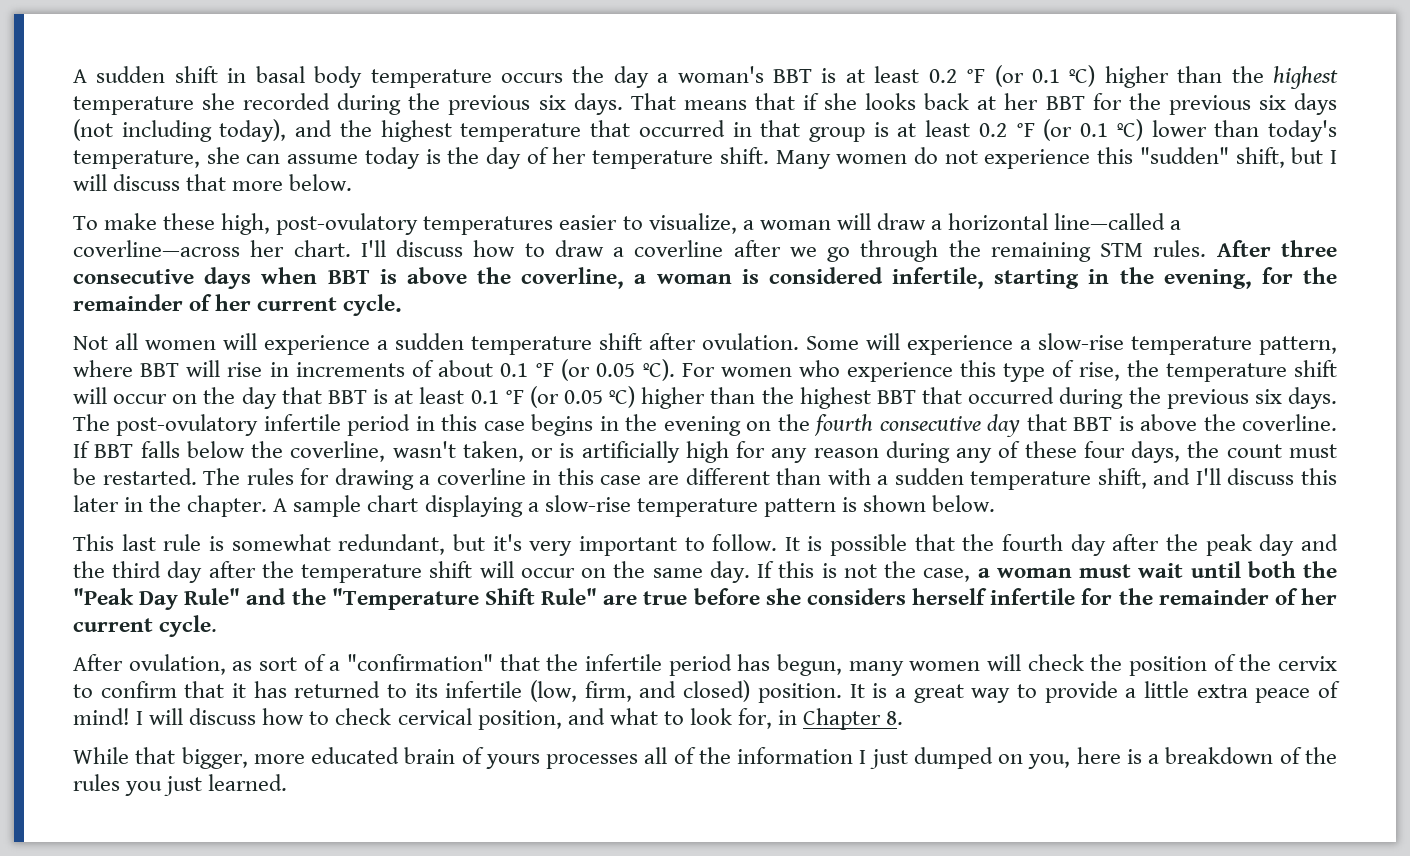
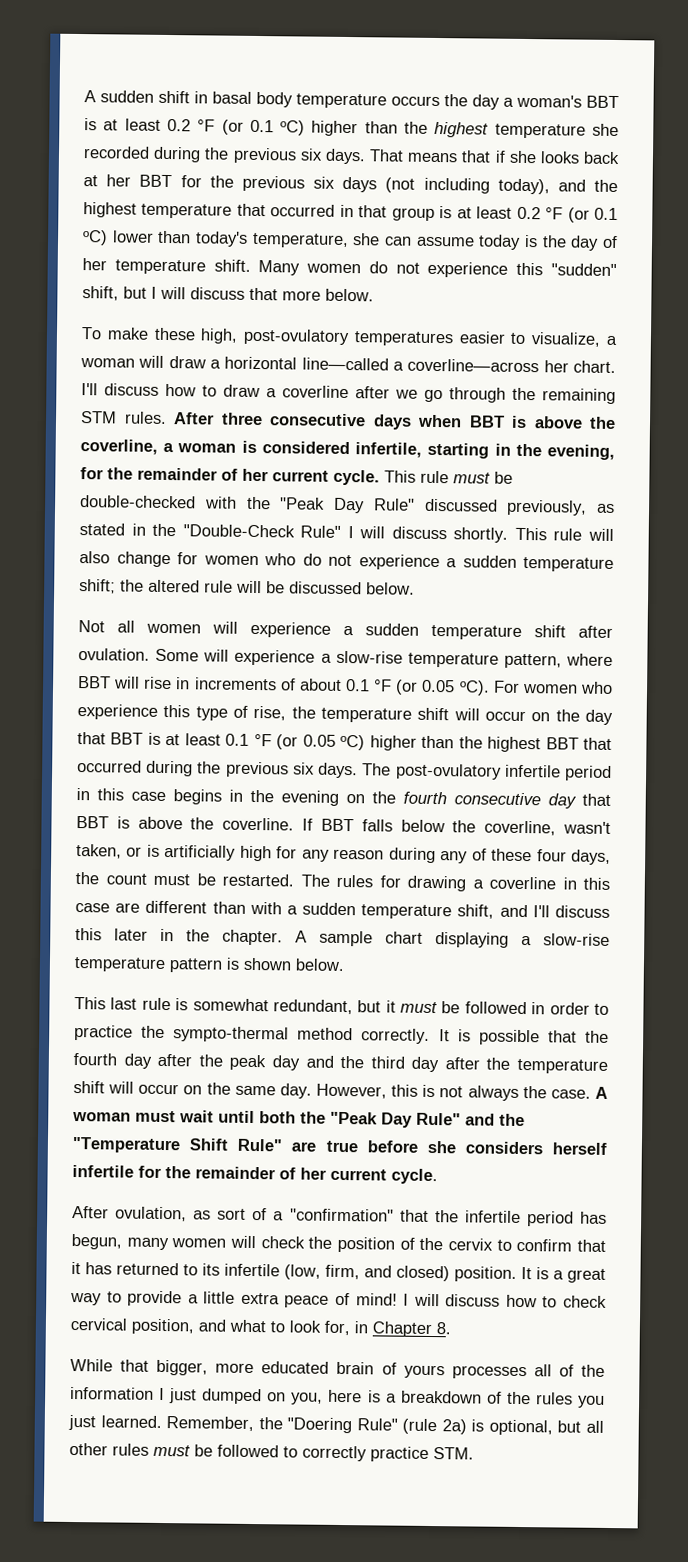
(403, 305) none -> [384,470,513,484] [80,495,615,516] [79,523,614,543] [79,551,614,572] [79,579,415,595] This rule must be double-checked with the "Peak Day Rule" discussed previously, as stated in the "Double-Check Rule" I will discuss shortly. This rule will also change for women who do not experience a sudden temperature shift; the altered rule will be discussed below.
[492,534,778,556] it's very important to follow. -> [385,1000,609,1015] [74,1025,431,1044] it must be followed in order to practice the sympto-thermal method correctly.
[757,561,775,578] If -> [316,1083,387,1099] However,
[884,561,990,582] the case, a -> [467,1085,609,1101] always the case. A
(288, 782) none -> [166,1416,604,1436] [69,1442,474,1462] Remember, the "Doering Rule" (rule 2a) is optional, but all other rules must be followed to correctly practice STM.

